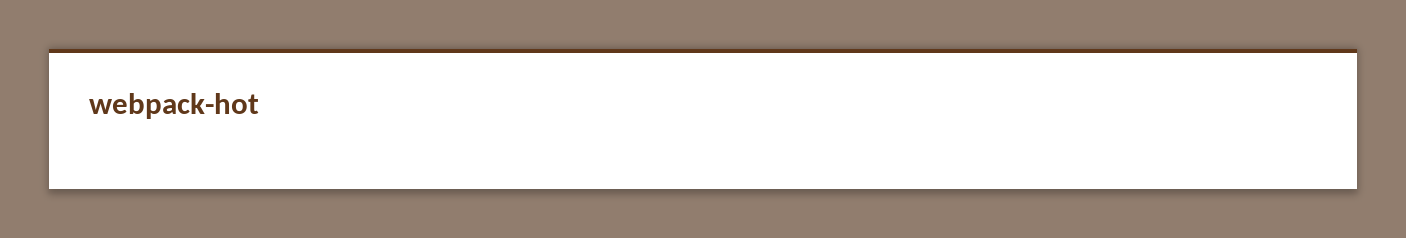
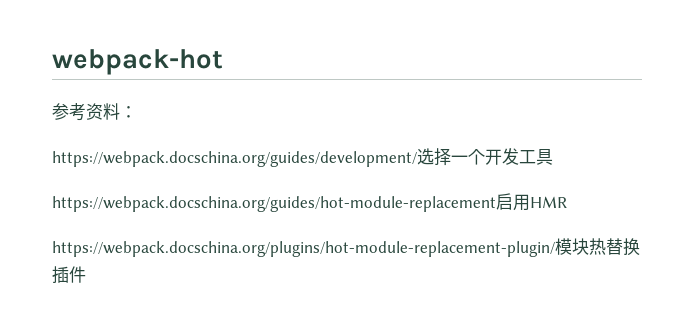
(259, 106) none -> [52,103,137,121] [52,148,553,167] [52,193,567,212] [52,238,640,257] [52,266,86,284] // 参考资料： // https://webpack.docschina.org/guides/development/选择一个开发工具 // https://webpack.docschina.org/guides/hot-module-replacement启用HMR // https://webpack.docschina.org/plugins/hot-module-replacement-plugin/模块热替换插件

